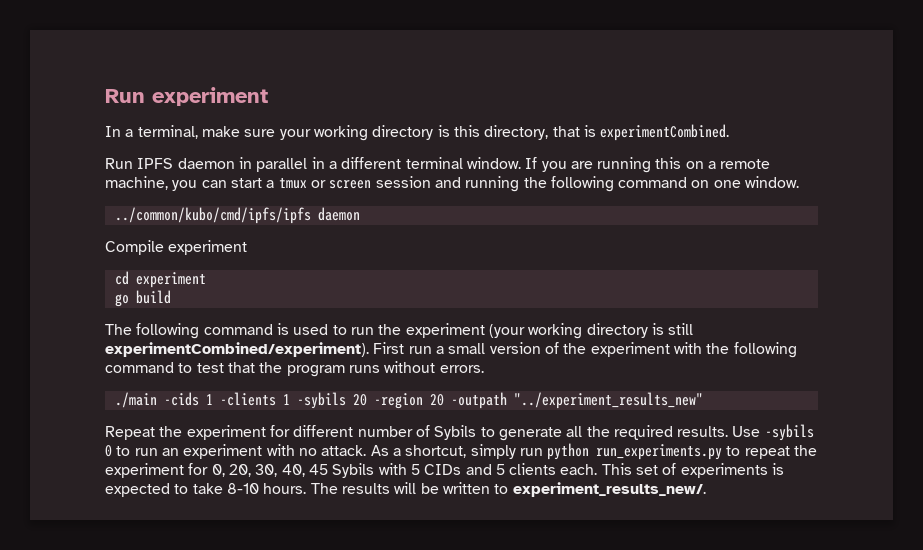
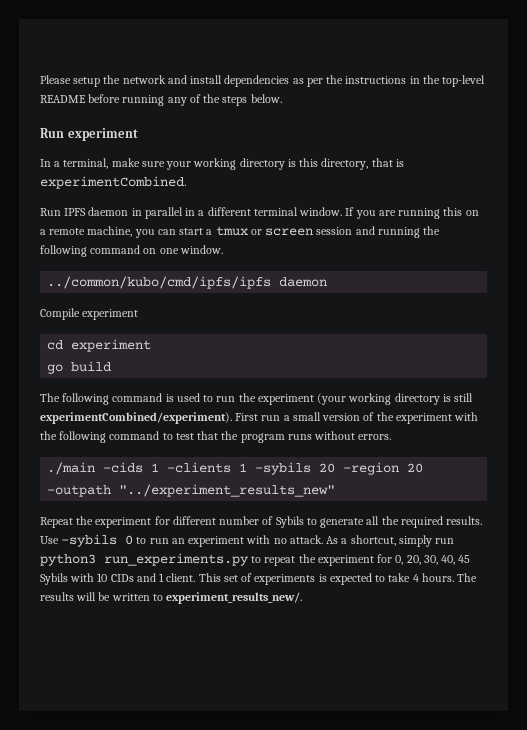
(105, 96) none -> [40,75,486,87] [40,94,282,106] Please setup the network and install dependencies as per the instructions in the top-level README before running any of the steps below. //
[547,443,590,460] python -> [40,554,96,566] python3
[410,464,420,475] 5 -> [97,573,108,582] 10
[495,463,598,475] 5 clients each. -> [159,573,196,582] 1 client.
[226,483,259,494] 8-10 -> [412,574,419,582] 4

